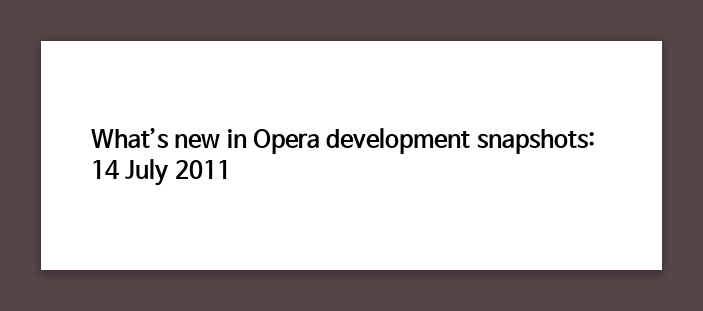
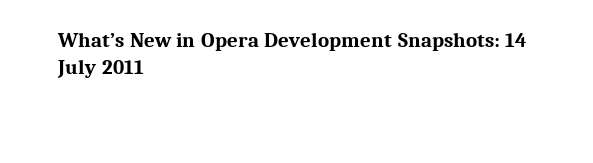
[174,134,221,148] new -> [129,33,172,47] New
[326,128,595,154] development snapshots: -> [264,32,500,51] Development Snapshots:

